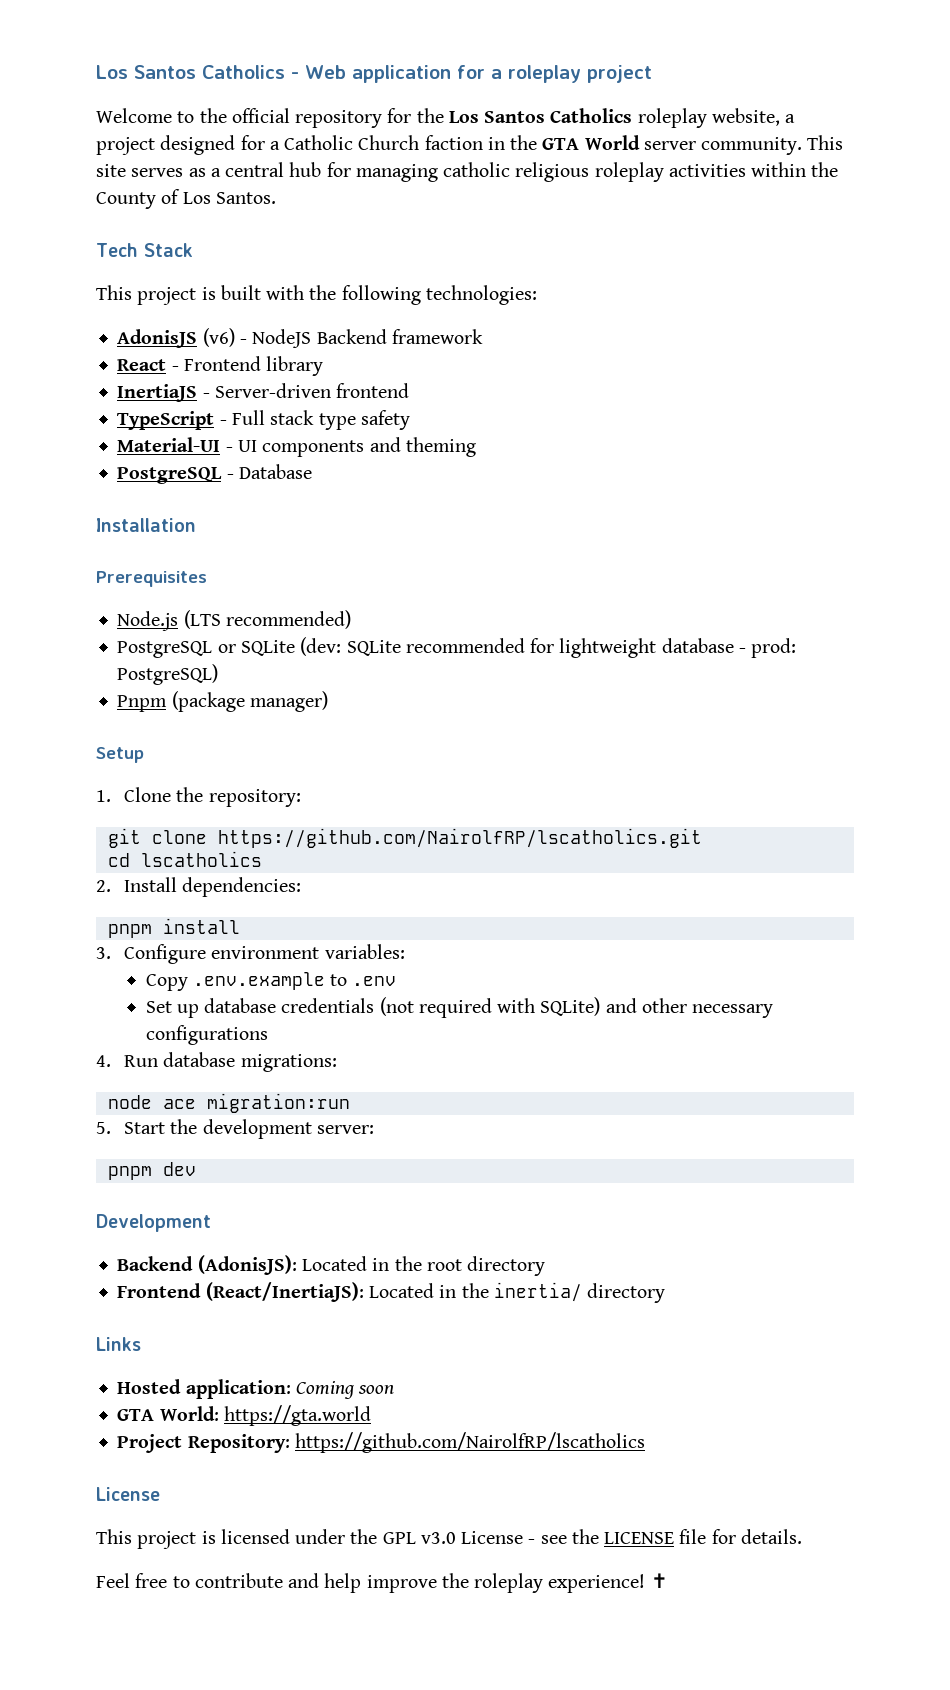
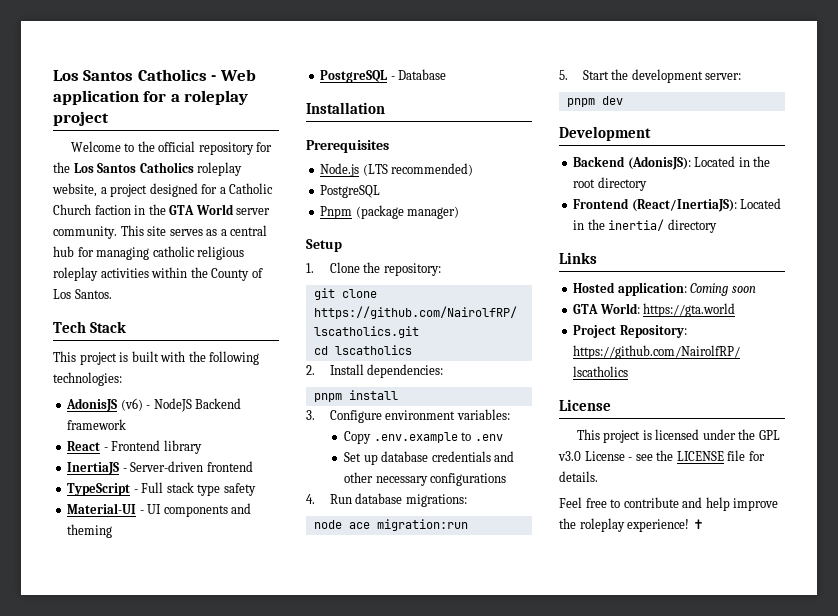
[217,637,797,658] [117,664,219,685] or SQLite (dev: SQLite recommended for lightweight database - prod: PostgreSQL) -> (381, 191) none
[379,997,601,1018] (not required with SQLite) -> (491, 456) none

